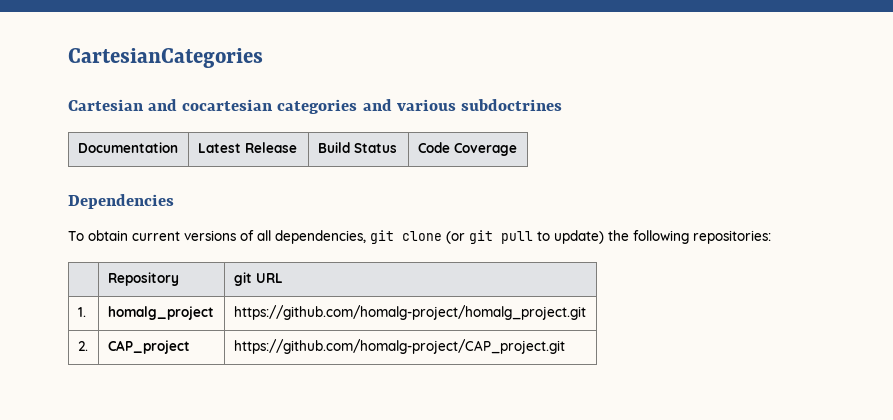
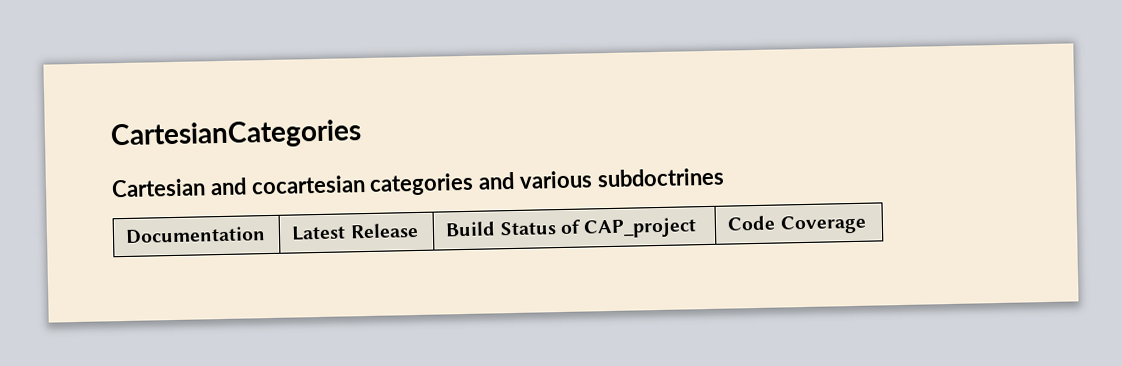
(397, 148) none -> [559,217,698,239] of CAP_project
[68,194,174,209] [68,230,771,244] [107,272,179,286] [233,272,283,286] [77,307,86,317] [107,306,214,320] [233,305,586,320] [77,341,88,351] [107,340,190,354] [233,339,565,354] // Dependencies // To obtain current versions of all dependencies, git clone (or git pull to update) the following repositories: // | Repository | git URL // 1. | homalg_project | https://github.com/homalg-project/homalg_project.git // 2. | CAP_project | https://github.com/homalg-project/CAP_project.git -> (867, 224) none

